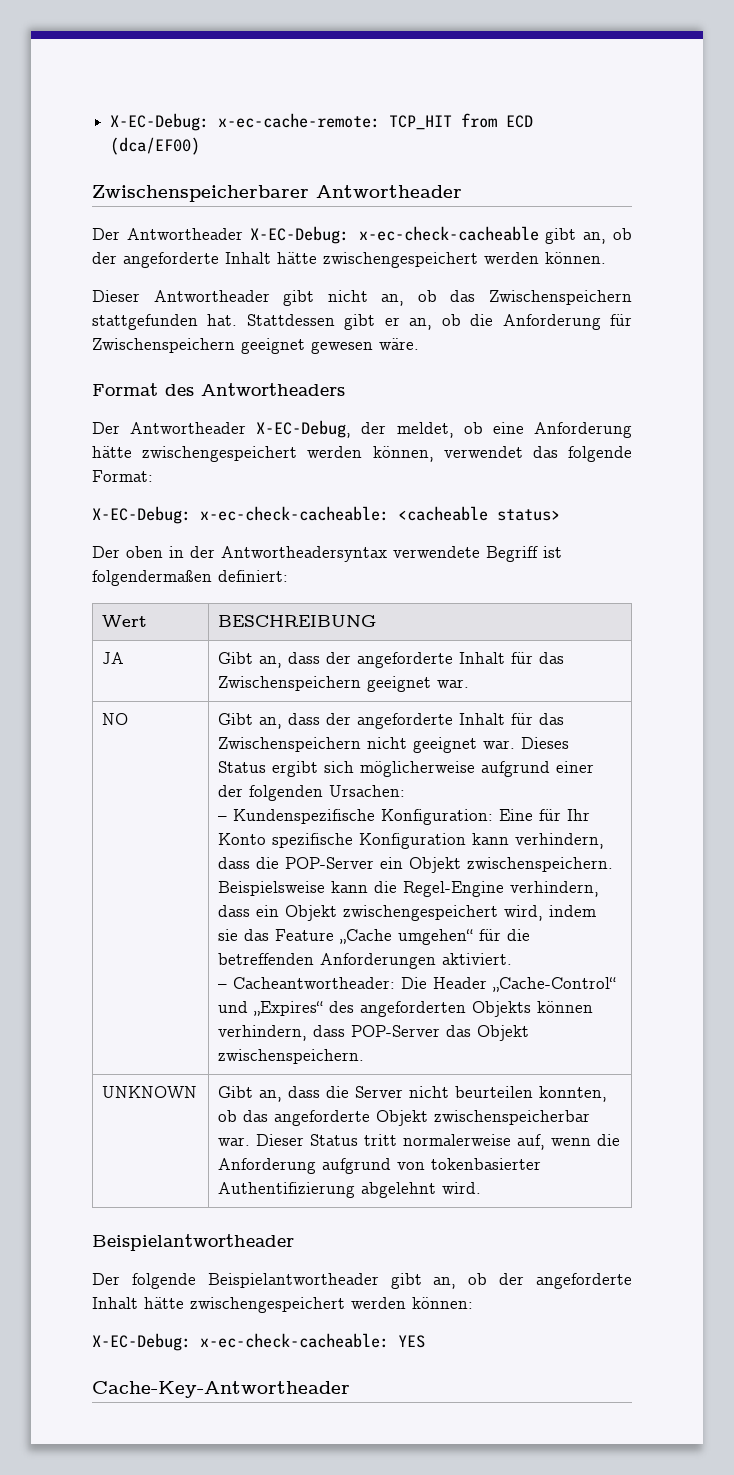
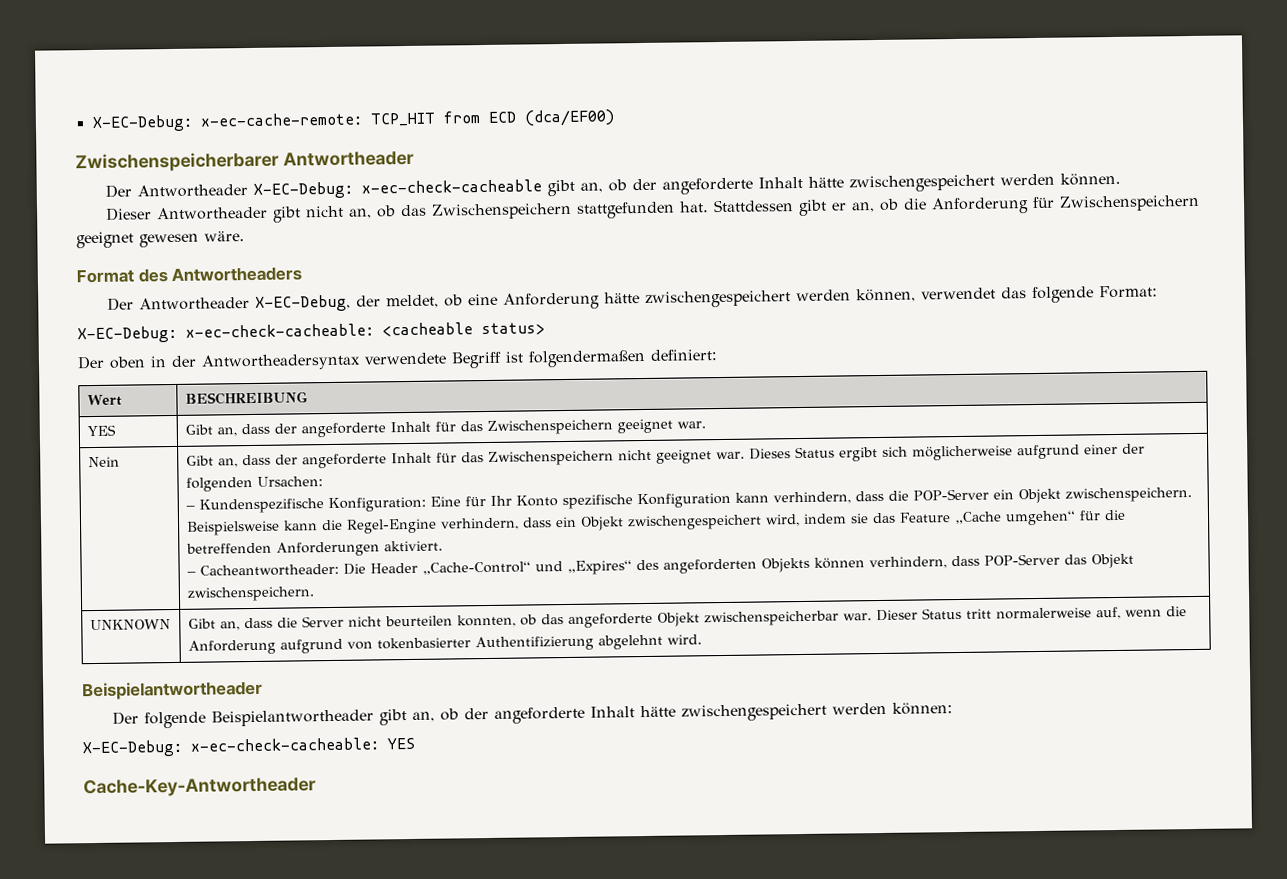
[102,652,125,664] JA -> [86,424,116,437] YES
[102,713,129,725] NO -> [87,456,120,468] Nein

